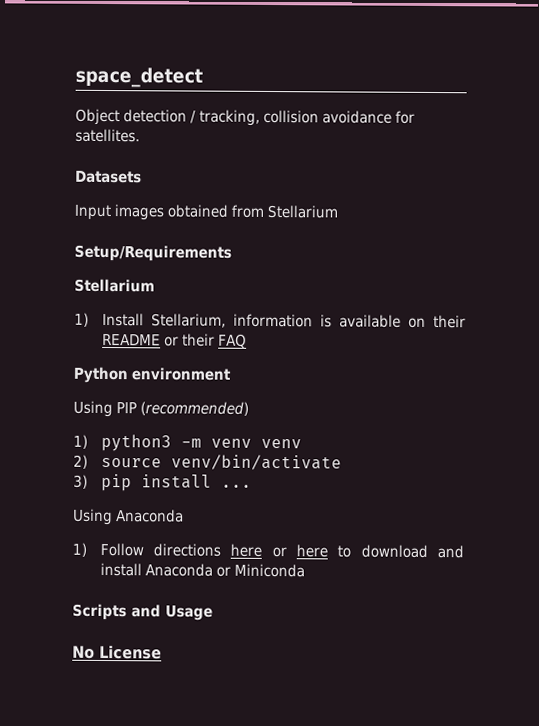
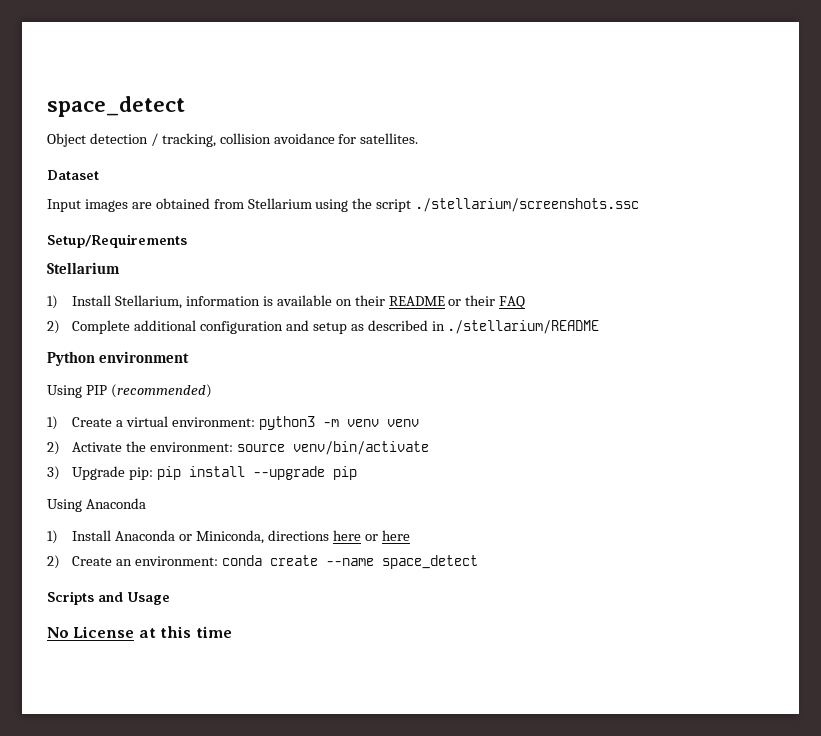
[75,170,142,184] Datasets -> [47,170,99,180] Dataset
(165, 212) none -> [131,202,152,209] are
(339, 211) none -> [315,198,640,212] using the script ./stellarium/screenshots.ssc
(247, 340) none -> [47,320,600,334] // 2) Complete additional configuration and setup as described in ./stellarium/README
(88, 441) none -> [72,416,255,427] Create a virtual environment:
(88, 461) none -> [72,441,233,452] Activate the environment:
[100,473,252,492] pip install ... -> [72,466,357,480] Upgrade pip: pip install --upgrade pip
[99,542,144,557] Follow -> [72,530,264,544] Install Anaconda or Miniconda,
[337,544,465,559] [99,562,305,578] to download and install Anaconda or Miniconda -> [47,555,478,569] // 2) Create an environment: conda create --name space_detect
(162, 652) none -> [138,626,232,638] at this time

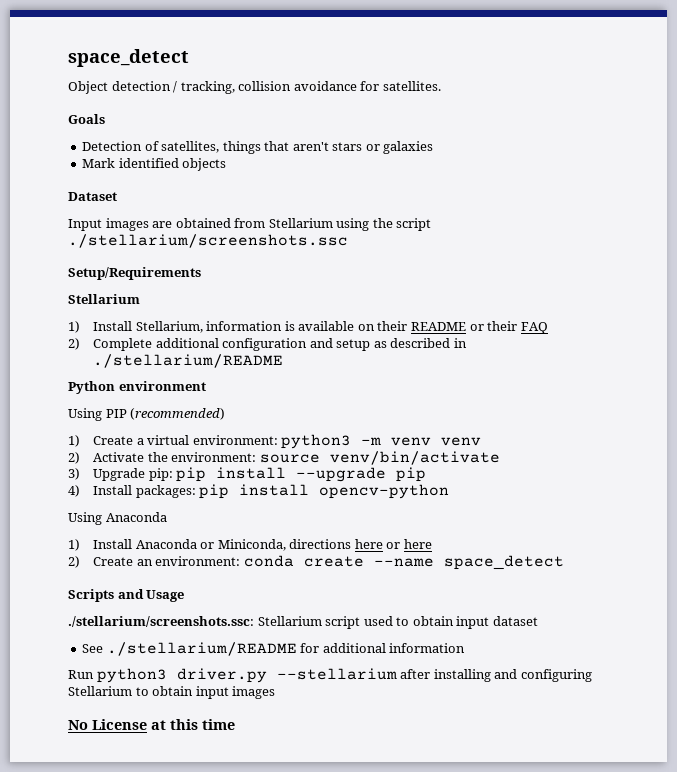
(419, 138) none -> [68,114,105,124] [82,141,434,154] [82,158,227,171] // Goals // Detection of satellites, things that aren't stars or galaxies // Mark identified objects
(357, 473) none -> [68,484,450,499] // 4) Install packages: pip install opencv-python
(170, 598) none -> [68,616,538,629] [82,642,466,656] [68,668,592,683] [68,686,276,699] // ./stellarium/screenshots.ssc: Stellarium script used to obtain input dataset // See ./stellarium/README for additional information // Run python3 driver.py --stellarium after installing and configuring Stellarium to obtain input images

